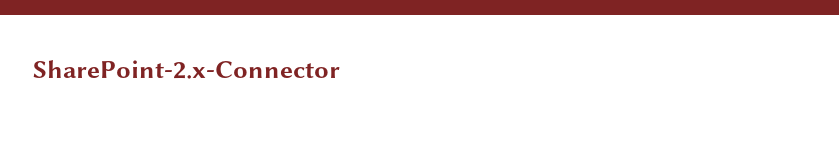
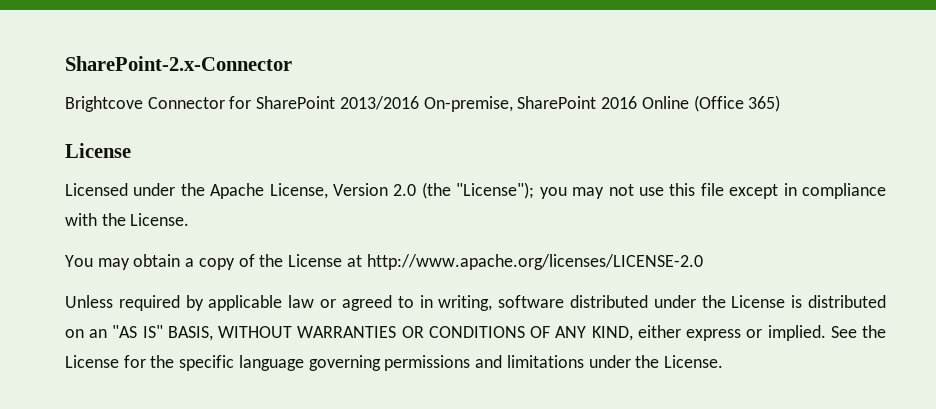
(340, 69) none -> [65,95,781,112] [65,143,131,158] [65,182,886,199] [65,213,190,226] [65,254,703,270] [65,295,886,311] [65,325,887,341] [65,355,723,371] // Brightcove Connector for SharePoint 2013/2016 On-premise, SharePoint 2016 Online (Office 365) // License // Licensed under the Apache License, Version 2.0 (the "License"); you may not use this file except in compliance with the License. // You may obtain a copy of the License at http://www.apache.org/licenses/LICENSE-2.0 // Unless required by applicable law or agreed to in writing, software distributed under the License is distributed on an "AS IS" BASIS, WITHOUT WARRANTIES OR CONDITIONS OF ANY KIND, either express or implied. See the License for the specific language governing permissions and limitations under the License.

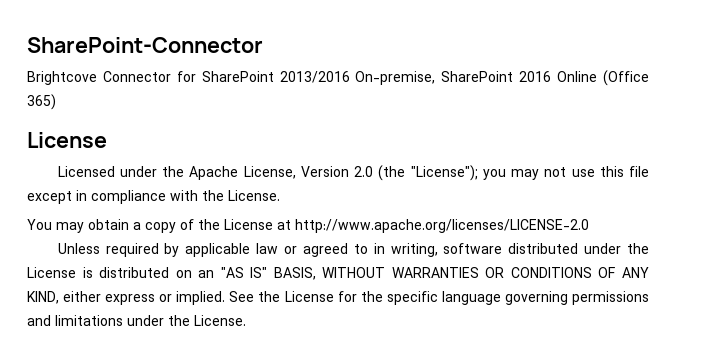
[65,56,292,71] SharePoint-2.x-Connector -> [27,37,263,53] SharePoint-Connector

